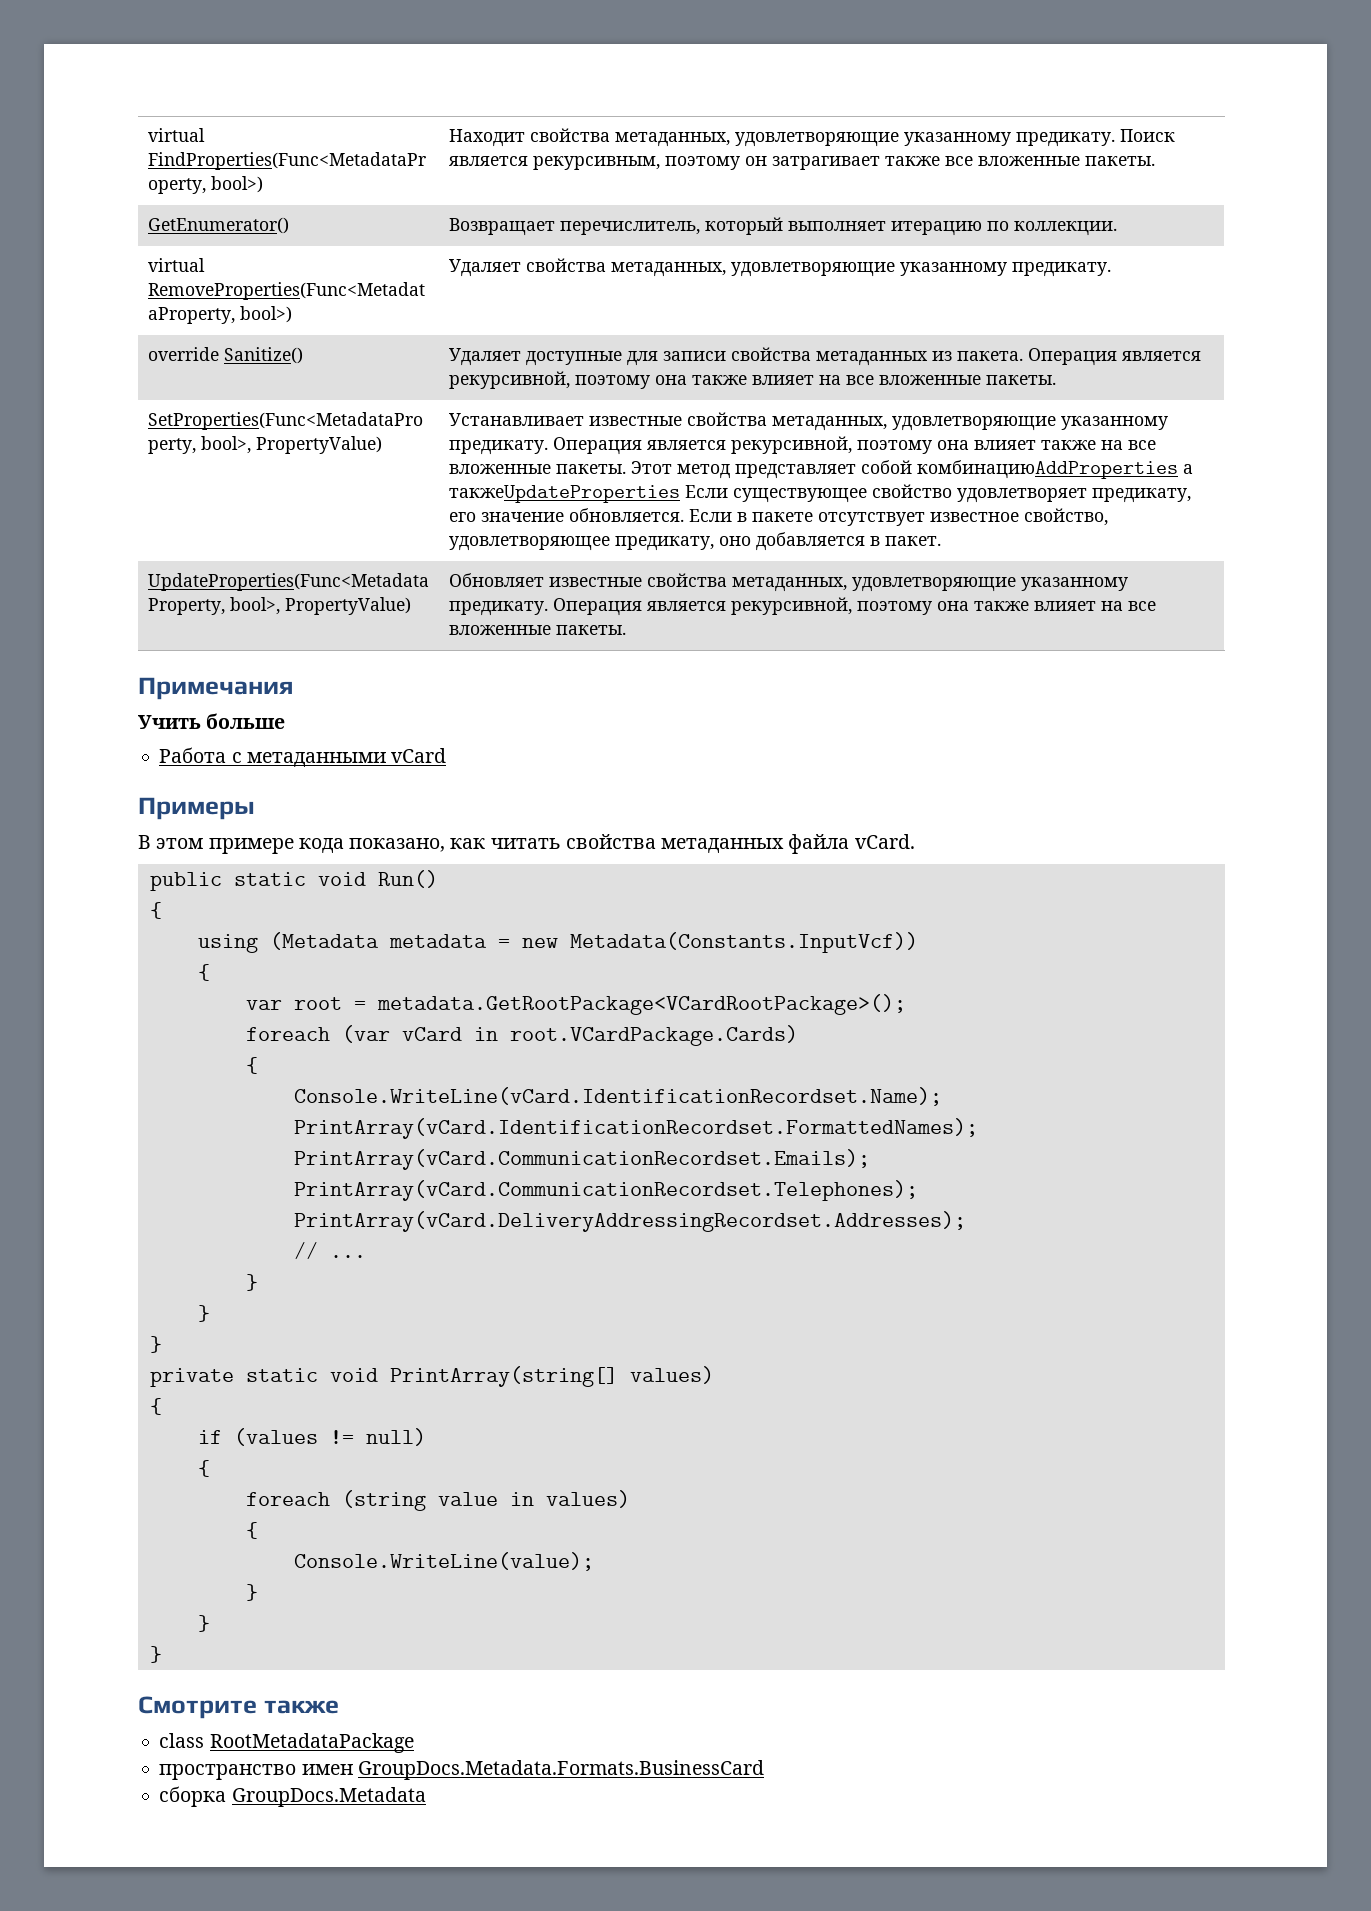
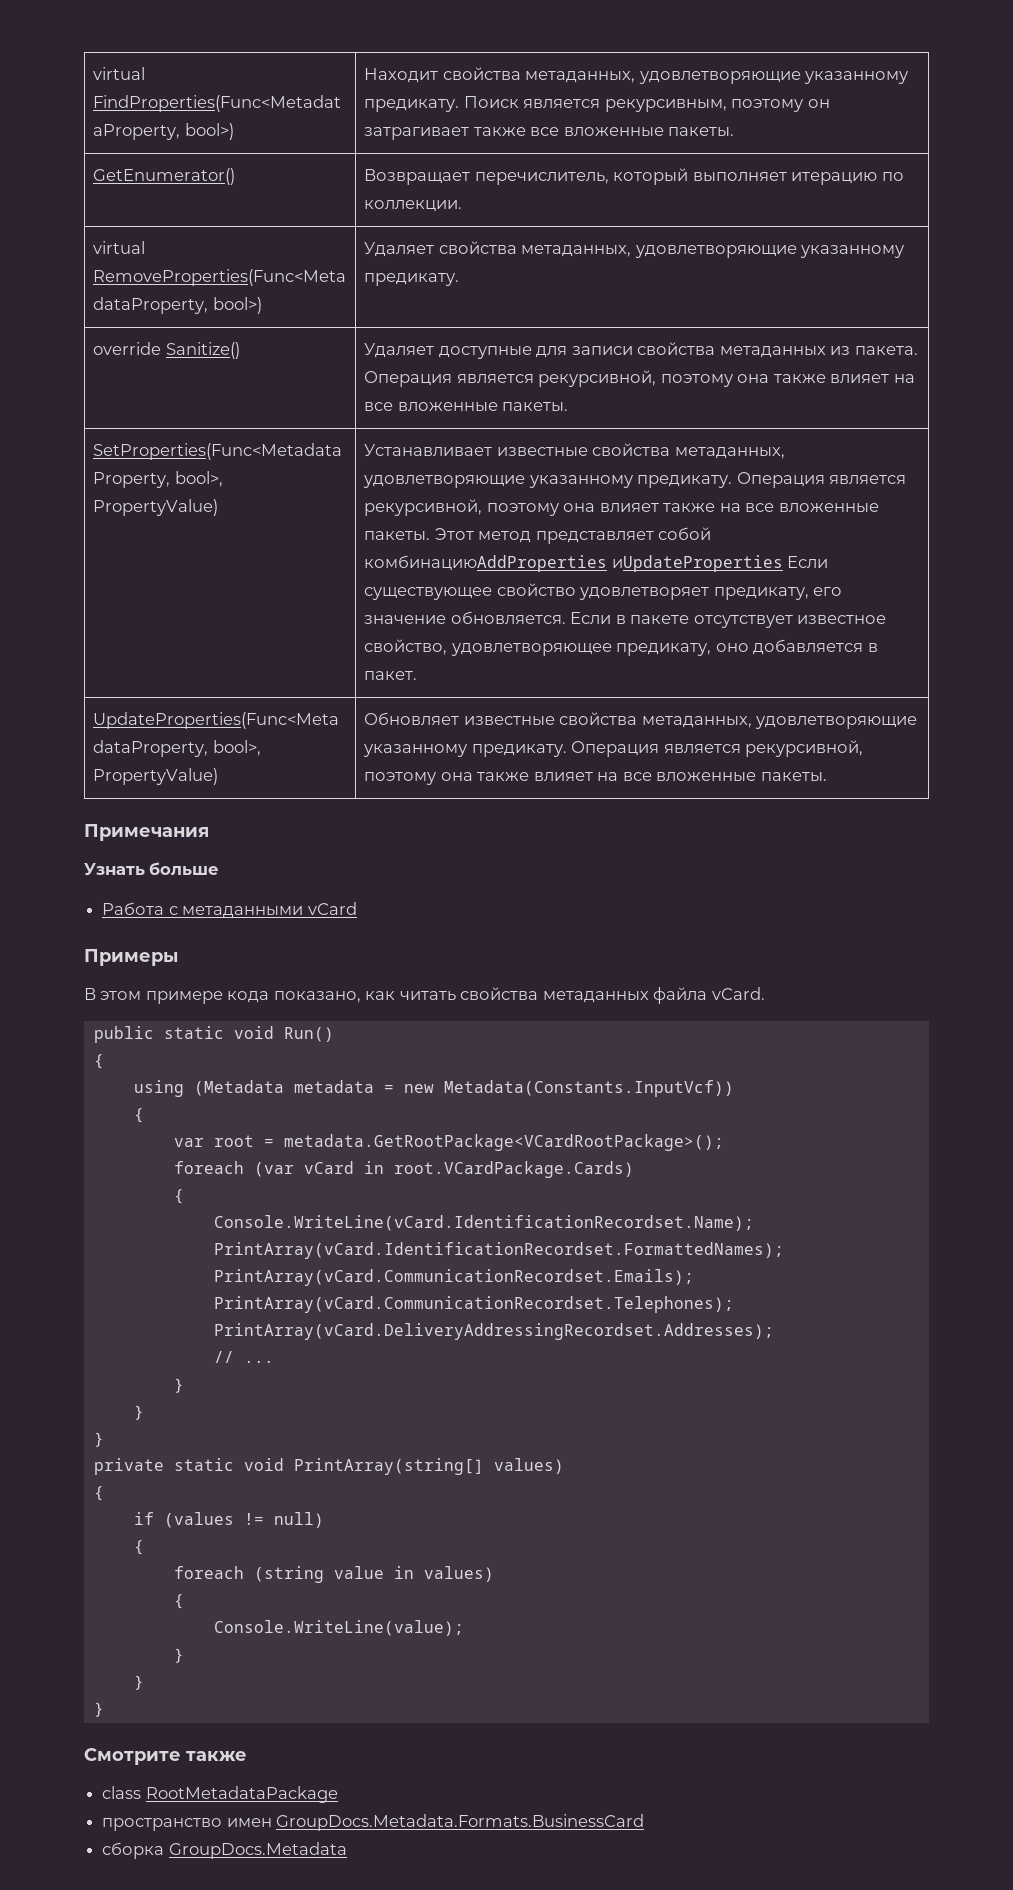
[1183,464,1194,474] [449,485,681,503] а такжеUpdateProperties -> [611,555,783,572] иUpdateProperties
[138,715,201,729] Учить -> [84,863,145,876] Узнать

